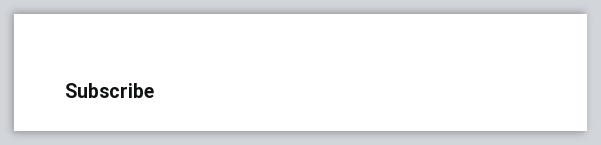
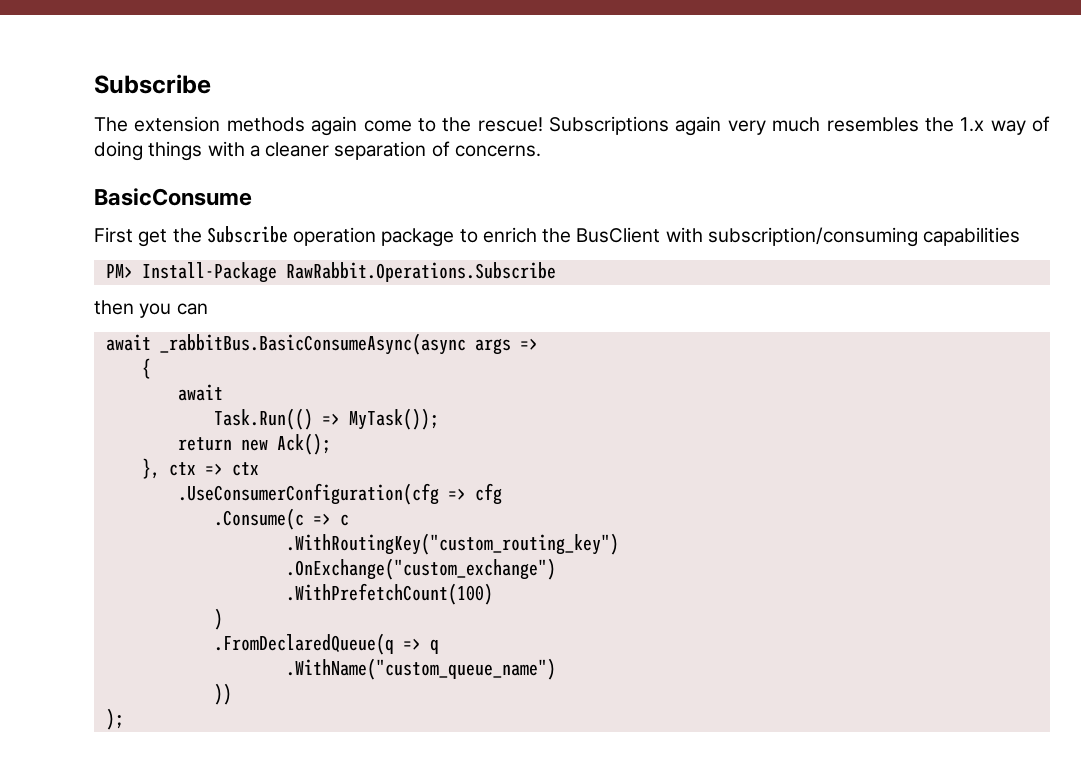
[65,83,154,98] Subscribe -> [94,74,211,94] [94,116,1050,136] [94,141,541,161] [94,188,252,206] [94,226,1021,247] [105,262,556,283] [94,300,208,318] [105,333,538,355] [141,358,151,379] [177,384,223,401] [213,408,439,430] [177,433,331,455] [141,458,259,479] [177,483,502,505] [213,508,349,530] [285,533,619,555] [285,558,556,580] [285,583,493,605] [213,608,223,630] [213,633,439,655] [285,658,556,680] [213,683,232,705] [105,708,124,730] Subscribe // The extension methods again come to the rescue! Subscriptions again very much resembles the 1.x way of doing things with a cleaner separation of concerns. // BasicConsume // First get the Subscribe operation package to enrich the BusClient with subscription/consuming capabilities // PM> Install-Package RawRabbit.Operations.Subscribe // then you can // await _rabbitBus.BasicConsumeAsync(async args => // { // await // Task.Run(() => MyTask()); // return new Ack(); // }, ctx => ctx // .UseConsumerConfiguration(cfg => cfg // .Consume(c => c // .WithRoutingKey("custom_routing_key") // .OnExchange("custom_exchange") // .WithPrefetchCount(100) // ) // .FromDeclaredQueue(q => q // .WithName("custom_queue_name") // )) // );

